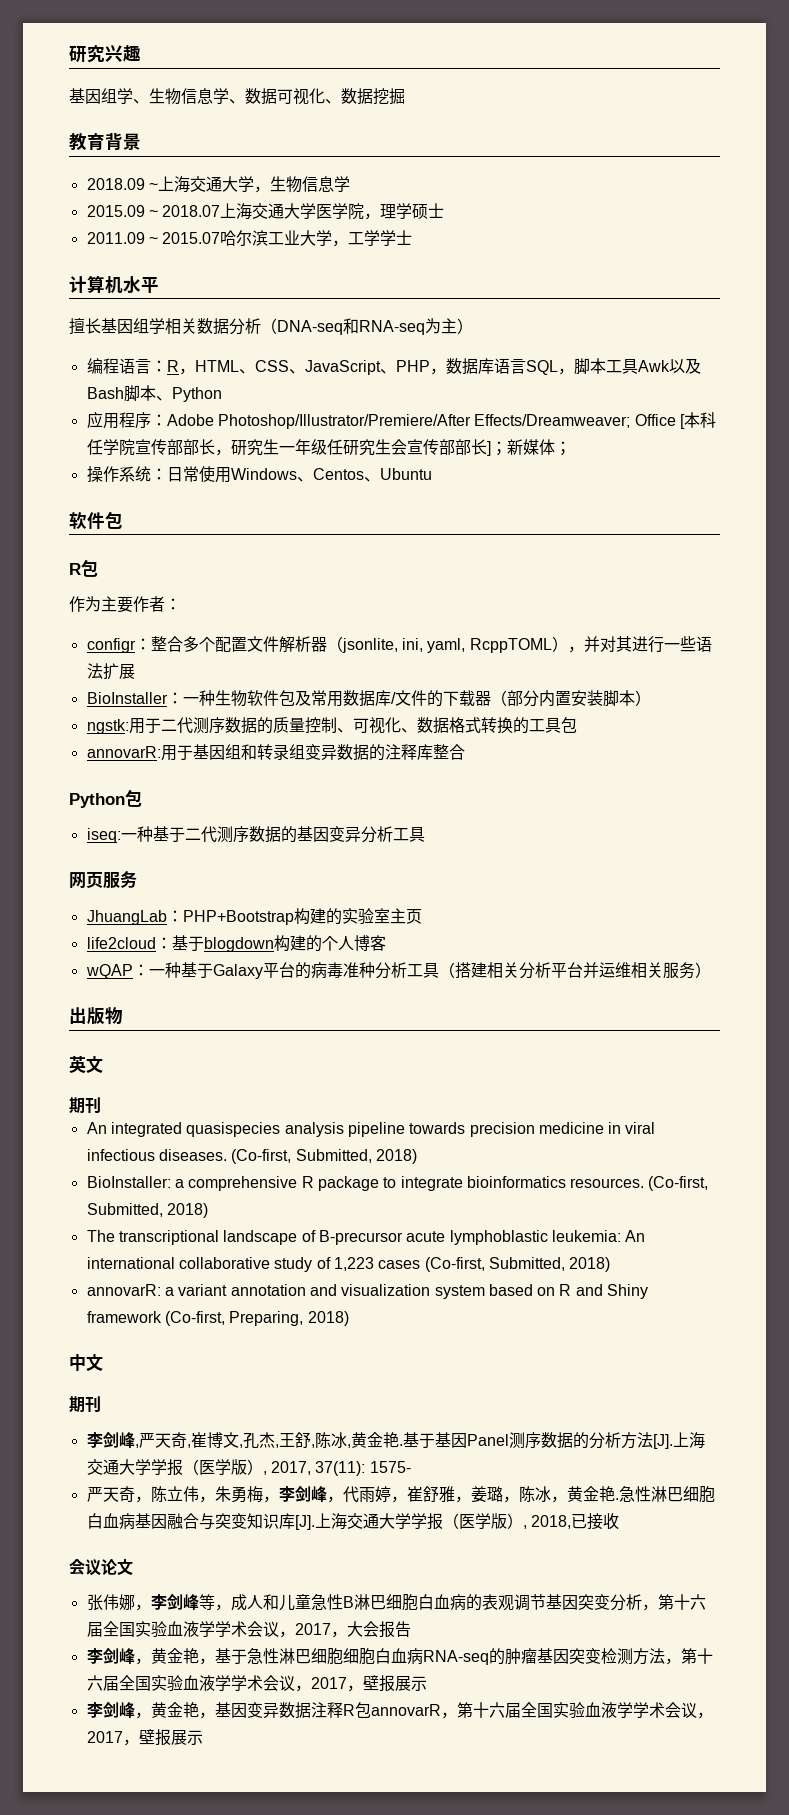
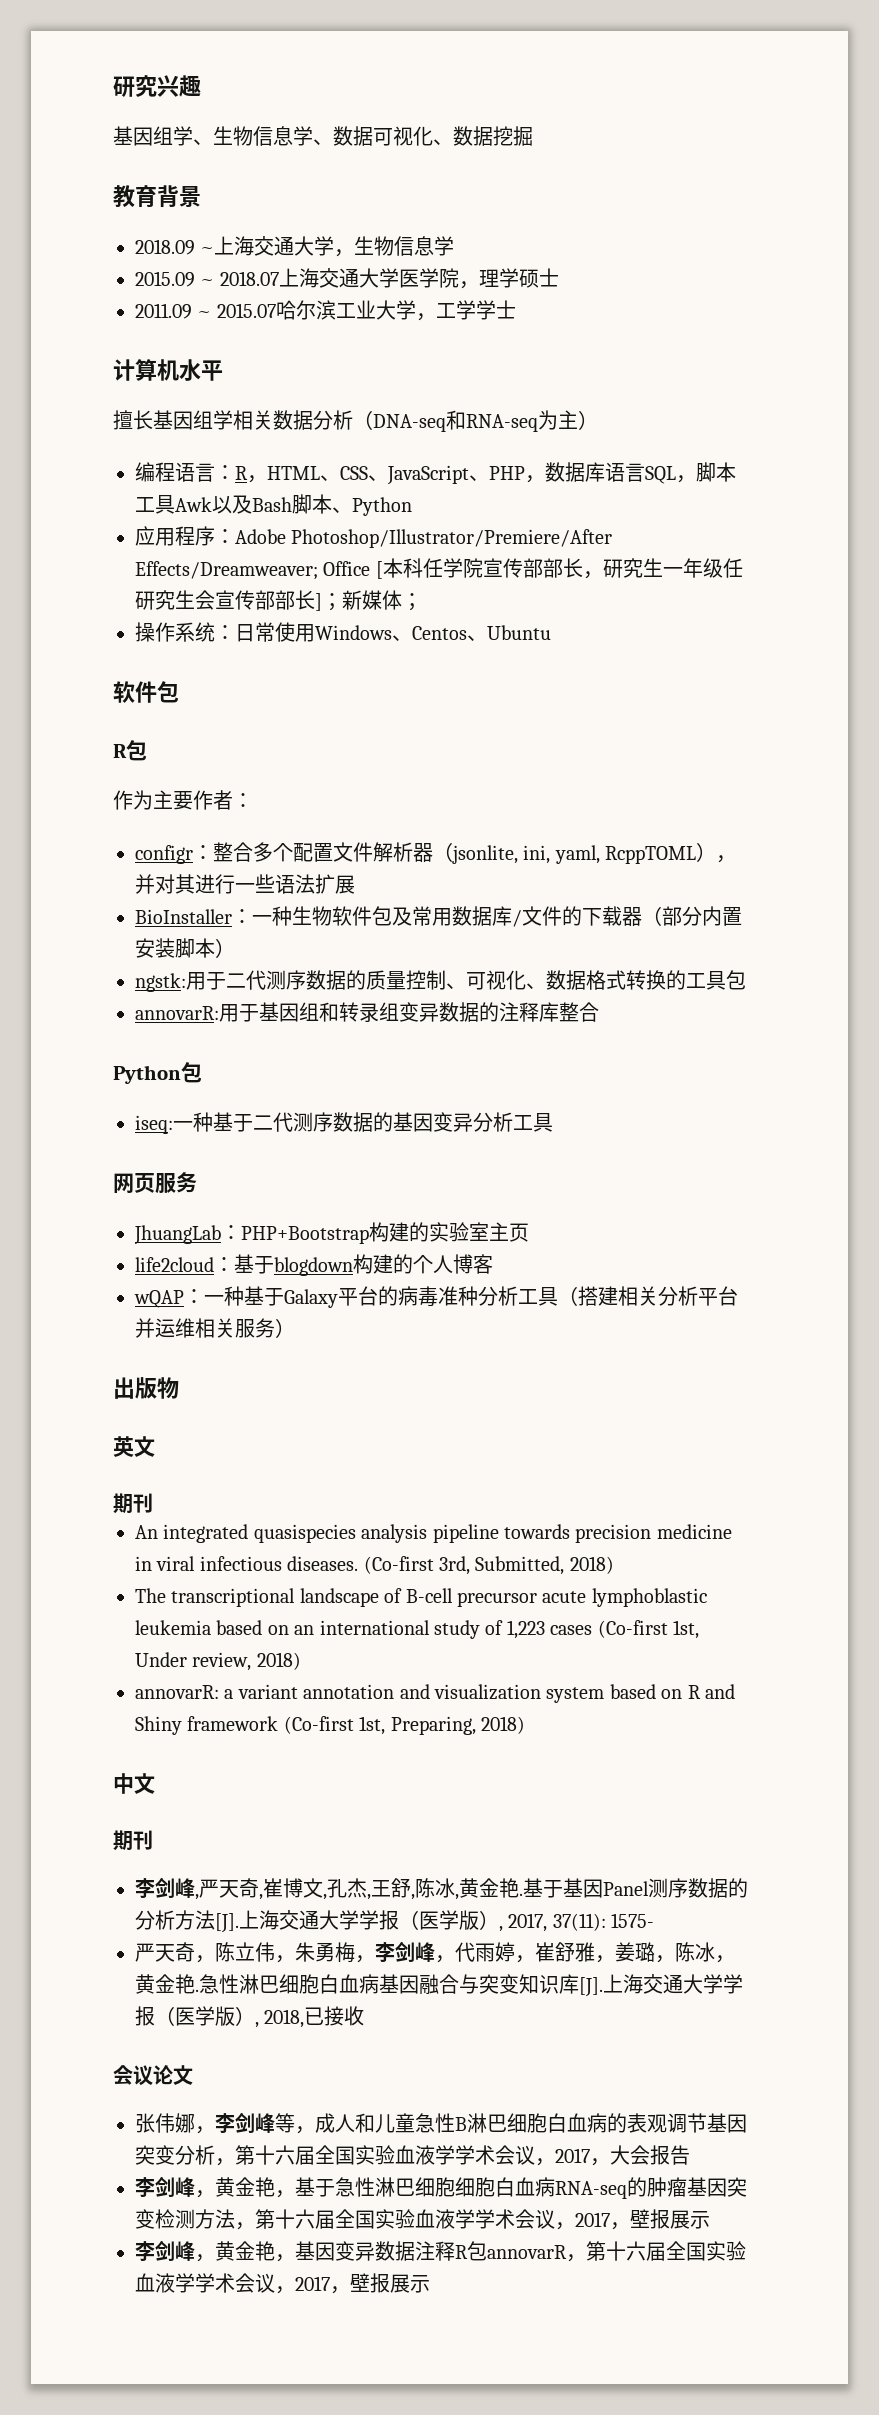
[231,1149,417,1164] [86,1176,709,1191] (Co-first, Submitted, 2018) // BioInstaller: a comprehensive R package to integrate bioinformatics resources. (Co-first, -> [363,1556,470,1575] (Co-first 3rd,
[318,1230,646,1245] [86,1257,565,1272] B-precursor acute lymphoblastic leukemia: An international collaborative study of 1,223 cases (Co-first, Submitted, -> [405,1588,707,1607] [135,1620,699,1639] [135,1652,252,1671] B-cell precursor acute lymphoblastic leukemia based on an international study of 1,223 cases (Co-first 1st, Under review,
[164,1311,225,1326] (Co-first, -> [283,1716,386,1735] (Co-first 1st,

